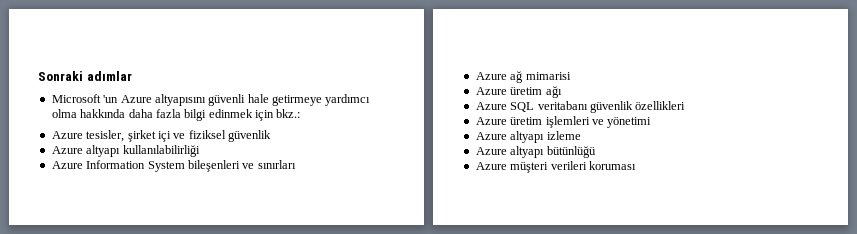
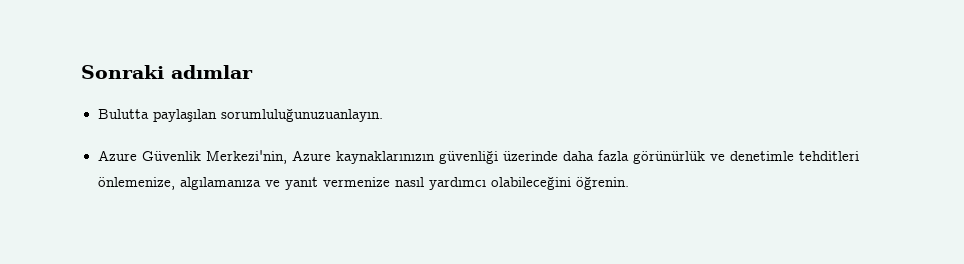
[51,94,371,106] [51,109,301,121] [51,130,271,142] [51,145,200,157] [51,160,296,172] [475,71,571,83] [475,86,562,98] [475,101,686,113] [475,116,652,128] [475,131,581,143] [475,146,596,158] [475,161,636,173] Microsoft 'un Azure altyapısını güvenli hale getirmeye yardımcı olma hakkında daha fazla bilgi edinmek için bkz.: // Azure tesisler, şirket içi ve fiziksel güvenlik // Azure altyapı kullanılabilirliği // Azure Information System bileşenleri ve sınırları // Azure ağ mimarisi // Azure üretim ağı // Azure SQL veritabanı güvenlik özellikleri // Azure üretim işlemleri ve yönetimi // Azure altyapı izleme // Azure altyapı bütünlüğü // Azure müşteri verileri koruması -> [97,109,383,122] [97,150,859,164] [97,177,629,190] Bulutta paylaşılan sorumluluğunuzuanlayın. // Azure Güvenlik Merkezi'nin, Azure kaynaklarınızın güvenliği üzerinde daha fazla görünürlük ve denetimle tehditleri önlemenize, algılamanıza ve yanıt vermenize nasıl yardımcı olabileceğini öğrenin.

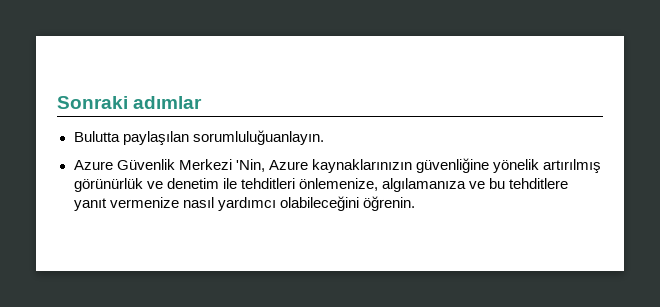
[220,109,383,122] sorumluluğunuzuanlayın. -> [192,130,324,145] sorumluluğuanlayın.
[205,150,794,164] Merkezi'nin, Azure kaynaklarınızın güvenliği üzerinde daha fazla görünürlük ve denetimle -> [178,158,601,173] [73,178,237,192] Merkezi 'Nin, Azure kaynaklarınızın güvenliğine yönelik artırılmış görünürlük ve denetim ile
(280, 183) none -> [488,178,568,189] bu tehditlere

